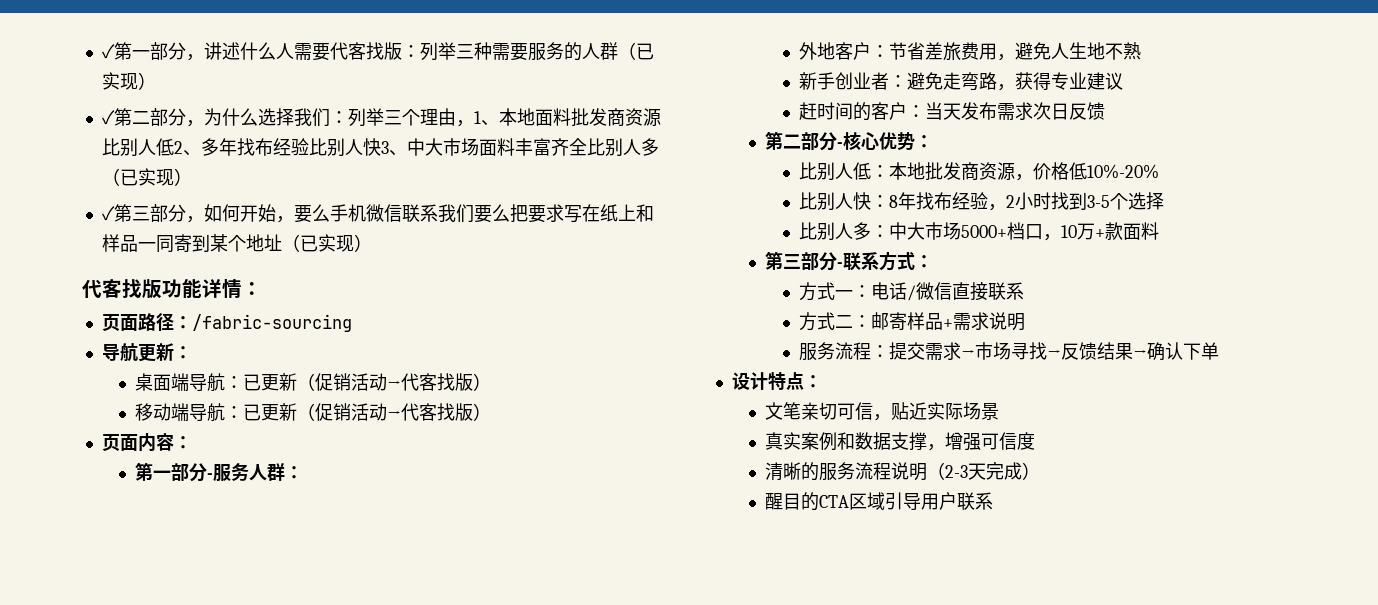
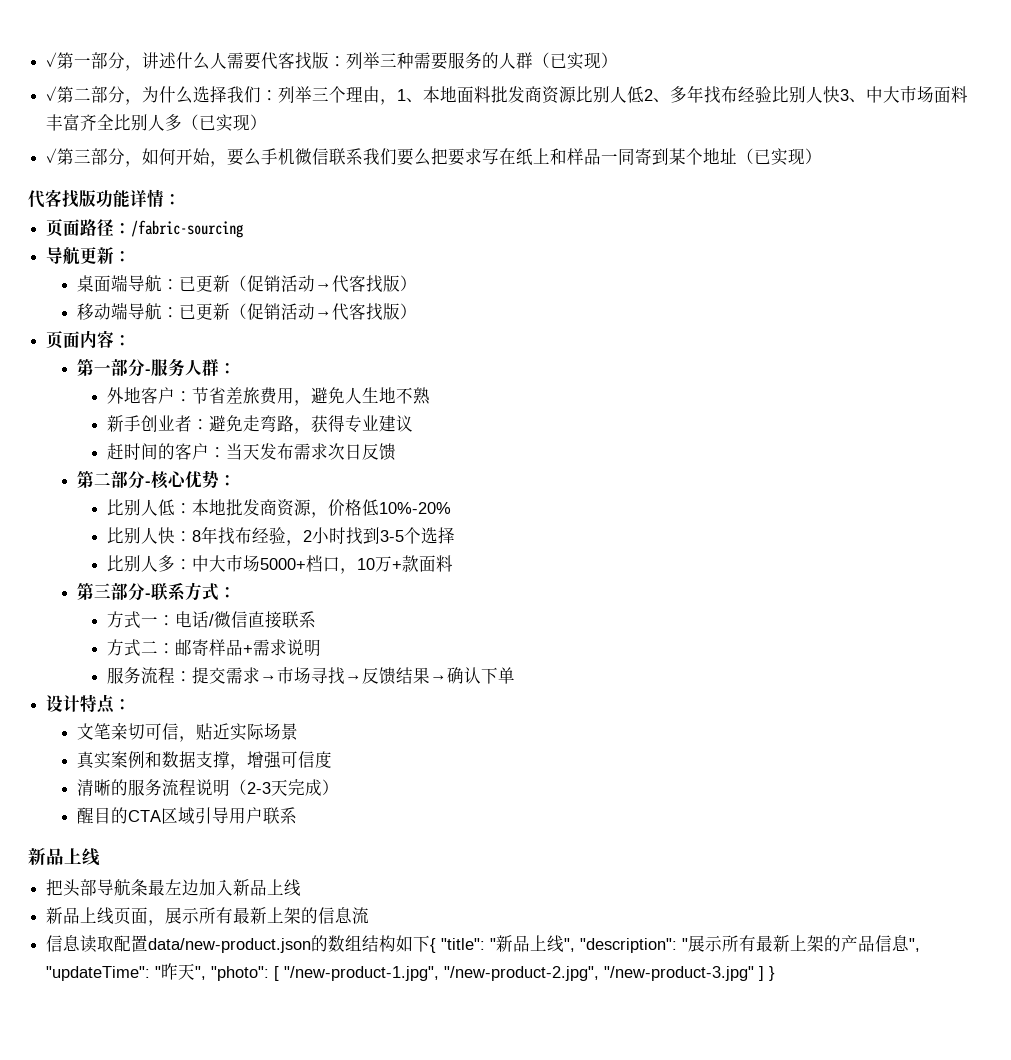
(994, 501) none -> [28,848,100,866] [46,879,302,897] [46,907,370,926] [46,935,921,953] [46,963,776,981] // 新品上线 // 把头部导航条最左边加入新品上线 // 新品上线页面，展示所有最新上架的信息流 // 信息读取配置data/new-product.json的数组结构如下{ "title": "新品上线", "description": "展示所有最新上架的产品信息", "updateTime": "昨天", "photo": [ "/new-product-1.jpg", "/new-product-2.jpg", "/new-product-3.jpg" ] }

